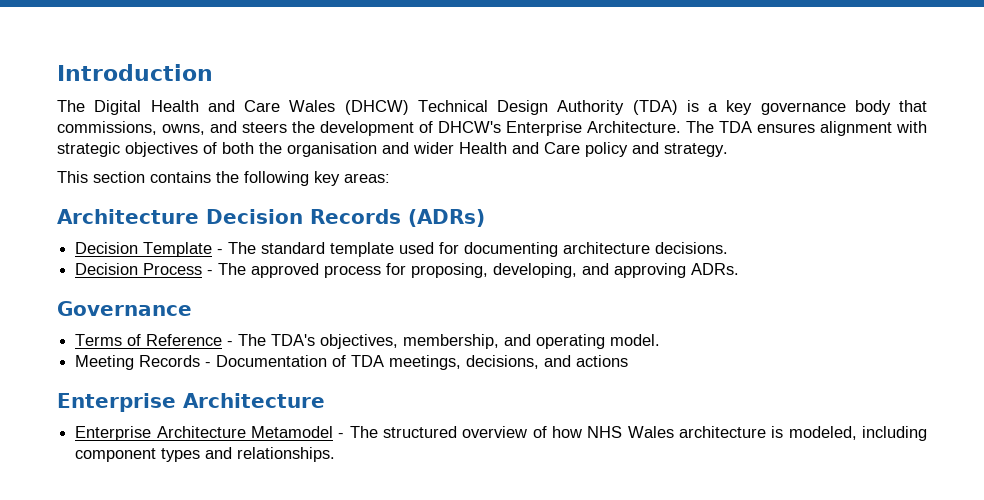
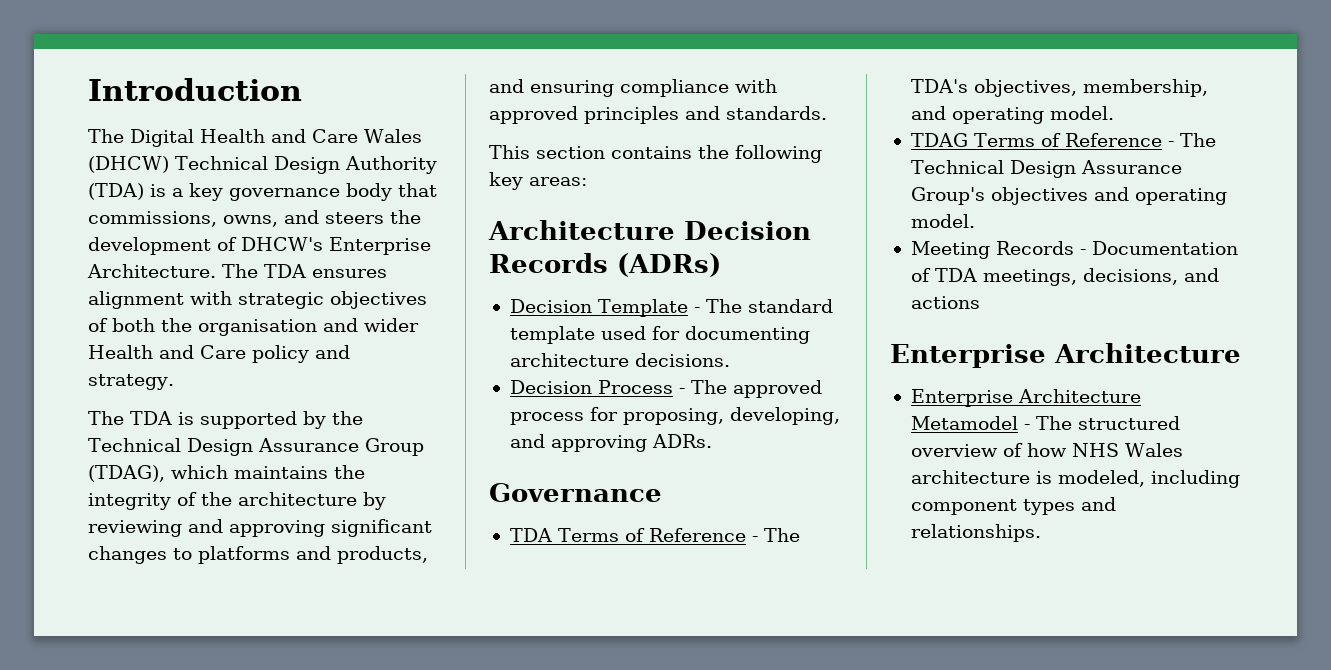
(728, 150) none -> [88,411,363,429] [88,438,424,456] [88,465,365,482] [88,492,386,510] [88,519,432,537] [88,546,428,564] [489,79,777,97] [489,106,827,124] // The TDA is supported by the Technical Design Assurance Group (TDAG), which maintains the integrity of the architecture by reviewing and approving significant changes to platforms and products, and ensuring compliance with approved principles and standards.
(192, 308) none -> [509,528,552,542] TDA
(661, 340) none -> [910,133,1216,147] [910,160,1182,178] [910,187,1227,205] [910,214,975,228] // TDAG Terms of Reference - The Technical Design Assurance Group's objectives and operating model.

